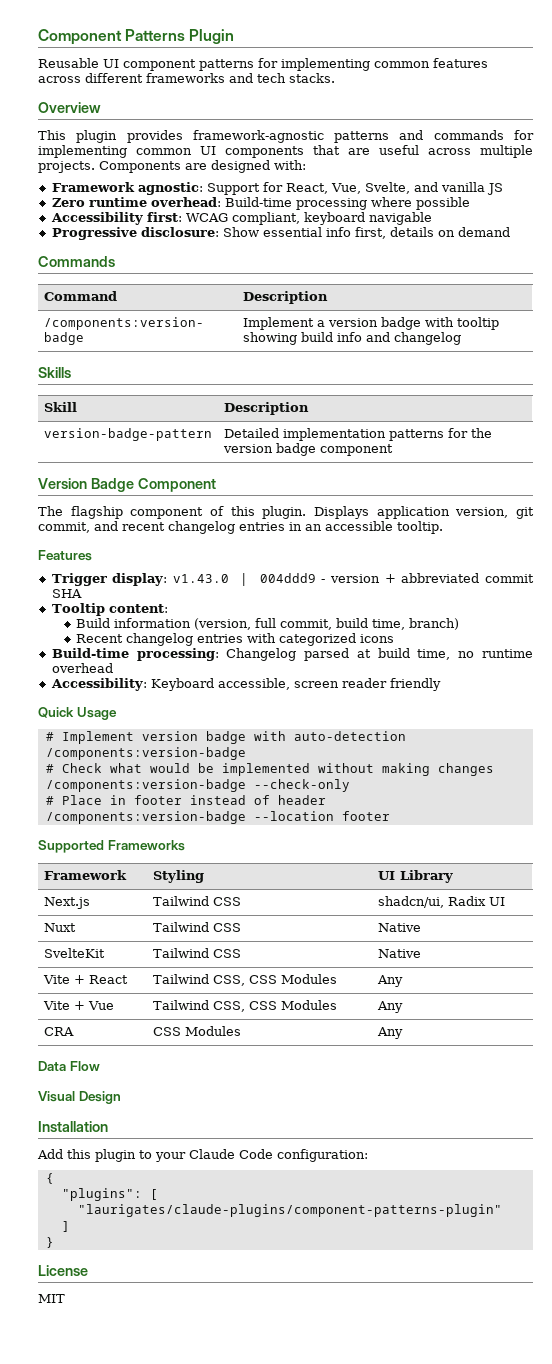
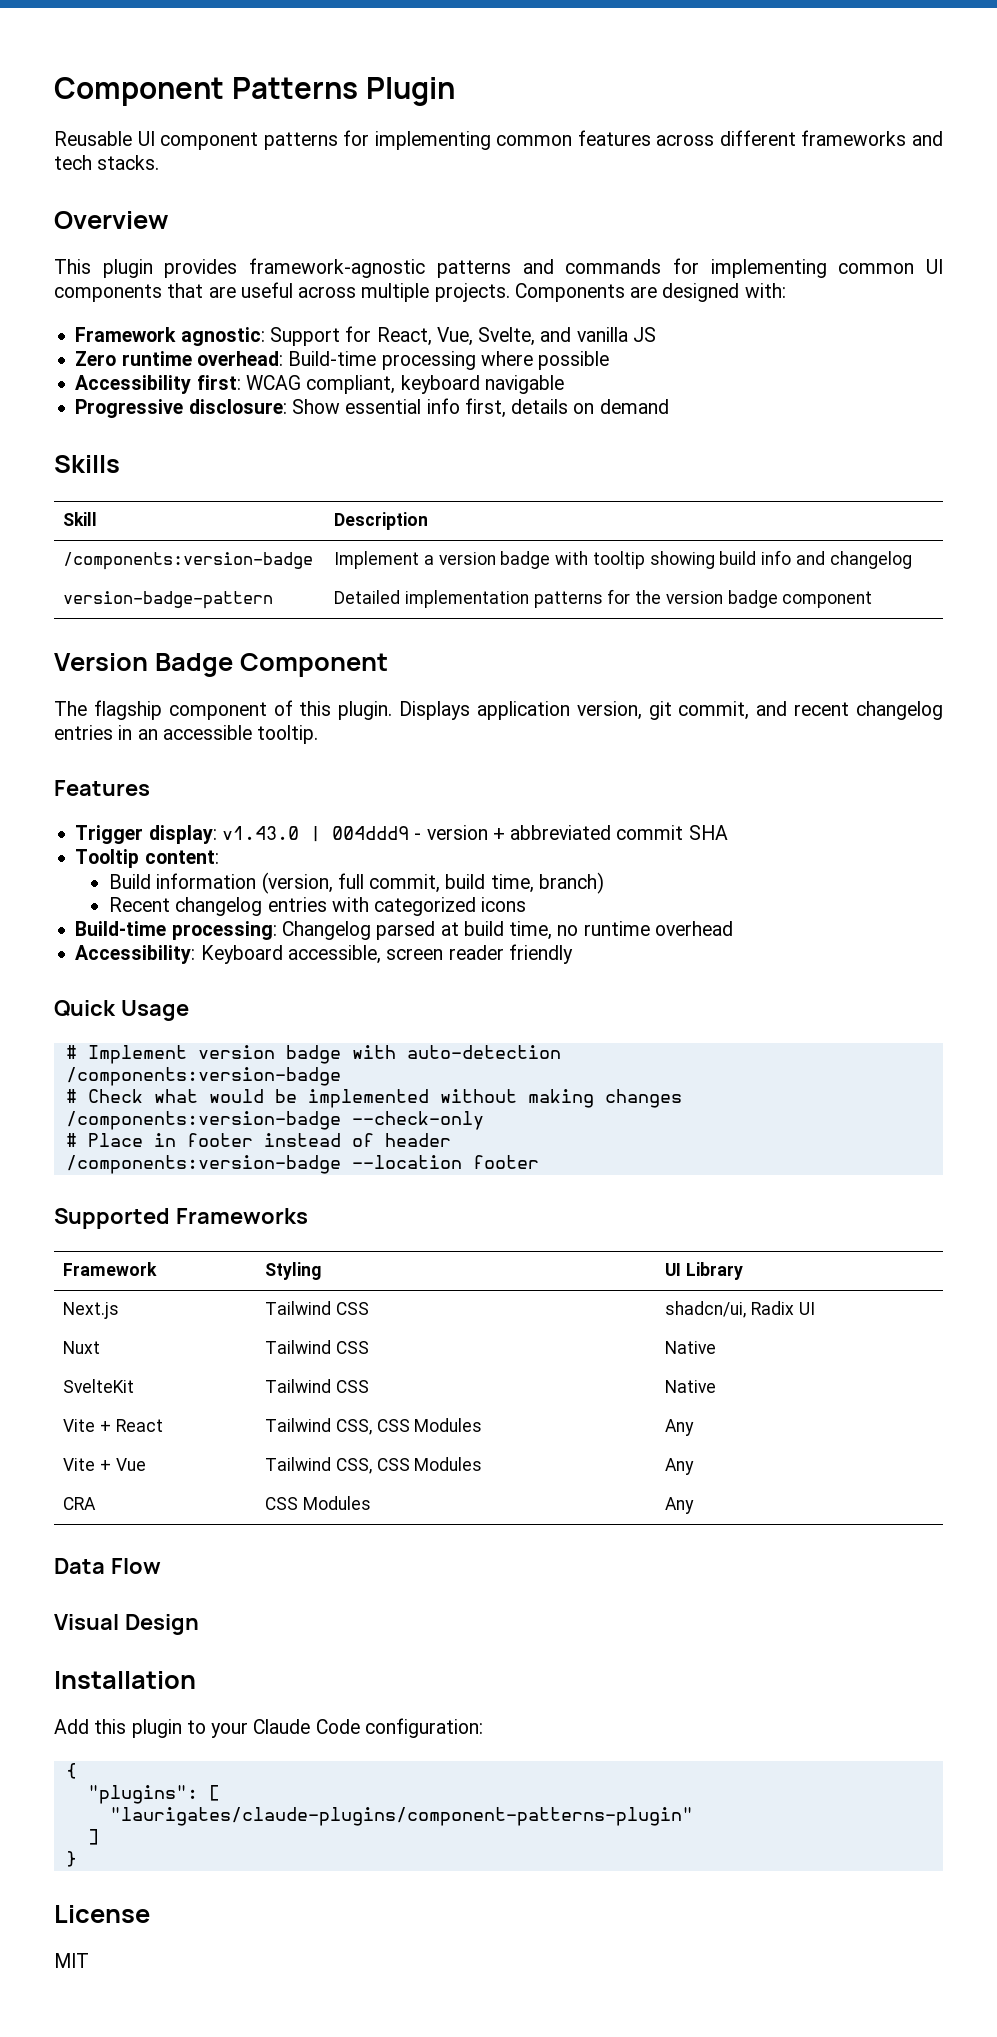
[38,256,115,267] [43,291,117,301] Commands // Command -> [54,455,120,473] [63,512,98,526] Skills // Skill
[38,367,71,378] [43,402,77,412] [223,402,309,415] // Skills // Skill | Description -> (912, 560) none

